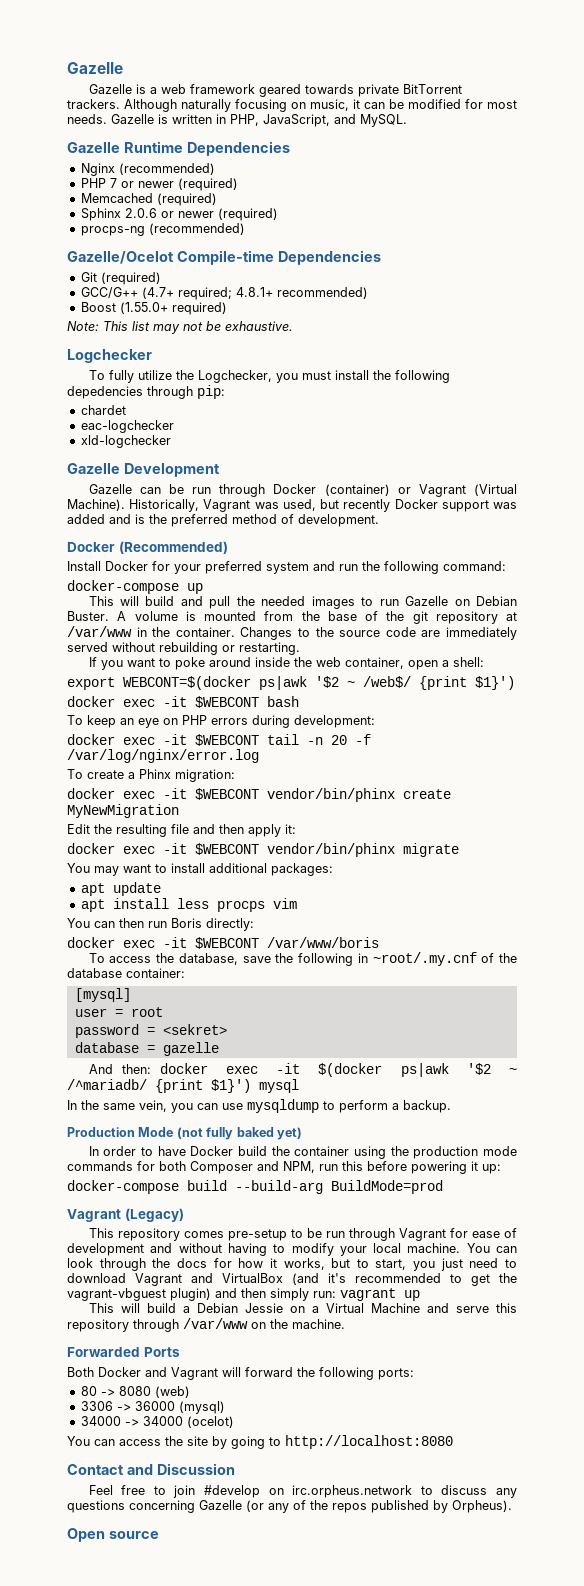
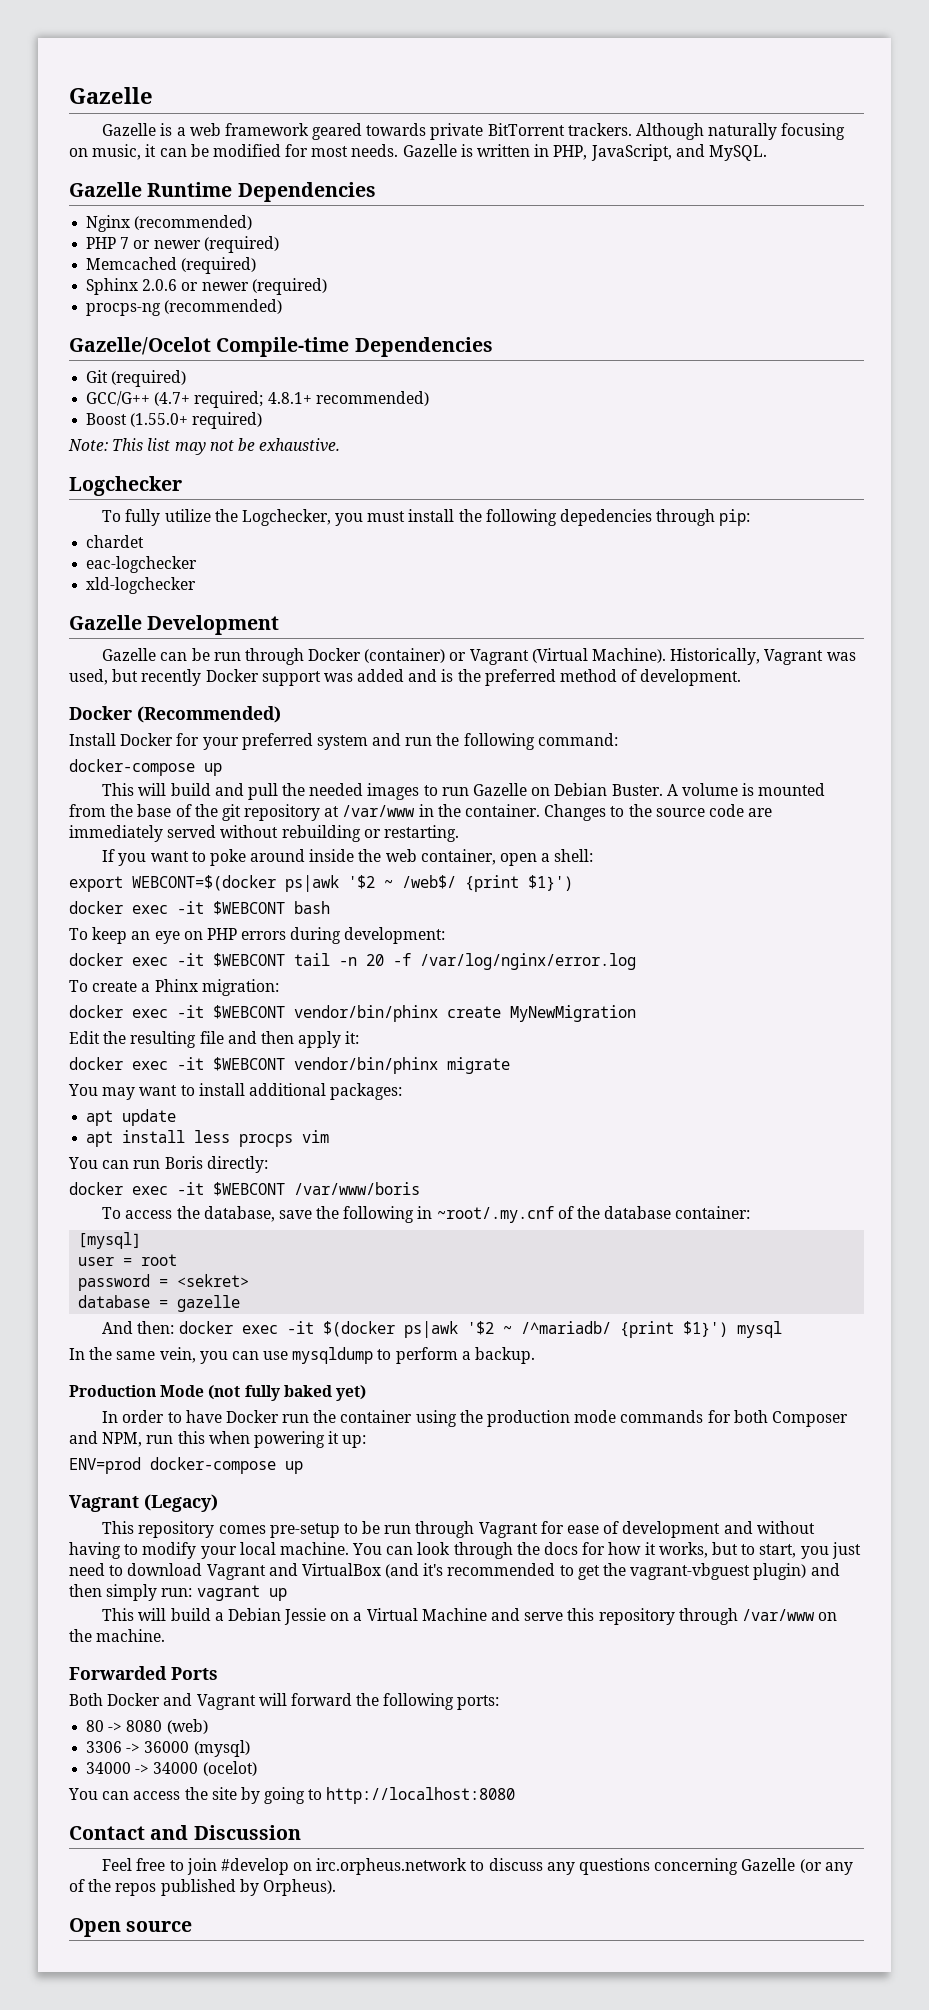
[119,918,144,928] then -> (130, 1164) none
[237,1146,267,1156] build -> [282,1414,310,1423] run
[367,1161,407,1171] before -> [208,1431,250,1444] when
[67,1180,443,1194] docker-compose build --build-arg BuildMode=prod -> [69,1457,303,1474] ENV=prod docker-compose up

